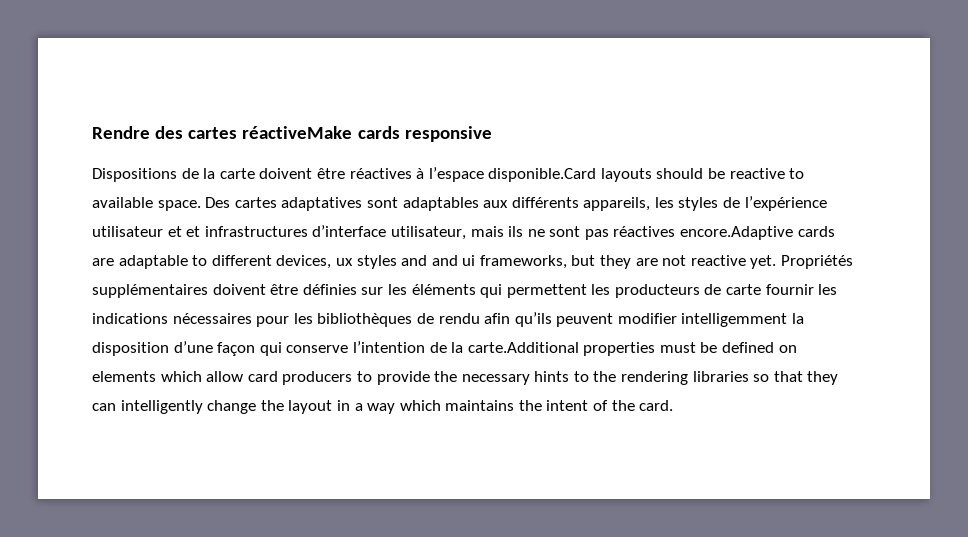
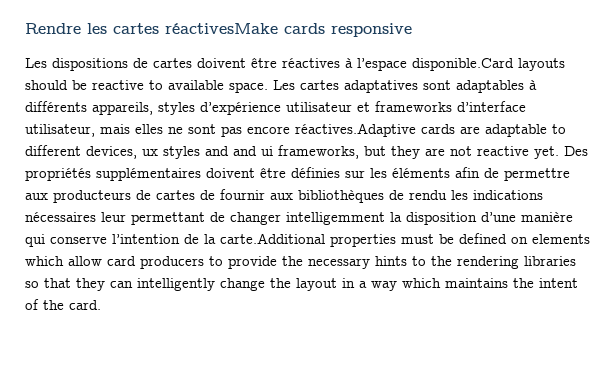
[155,126,353,139] des cartes réactiveMake -> [87,23,278,34] les cartes réactivesMake
[92,168,255,182] Dispositions de la carte -> [25,58,192,71] Les dispositions de cartes
[205,197,231,208] Des -> [273,80,295,90] Les
[483,200,509,208] aux -> [529,80,537,90] à
[654,196,827,211] [92,226,308,237] les styles de l’expérience utilisateur et et infrastructures -> [158,101,452,115] styles d’expérience utilisateur et frameworks
[508,226,524,237] ils -> [135,124,163,134] elles
[613,226,794,240] réactives encore.Adaptive -> [247,123,416,137] encore réactives.Adaptive
[781,255,854,269] Propriétés -> [564,146,588,156] [25,168,91,181] Des propriétés
[480,284,838,298] [92,312,677,327] qui permettent les producteurs de carte fournir les indications nécessaires pour les bibliothèques de rendu afin qu’ils peuvent modifier -> [455,167,570,181] [25,189,543,203] [25,212,281,225] afin de permettre aux producteurs de cartes de fournir aux bibliothèques de rendu les indications nécessaires leur permettant de changer
[217,342,256,356] façon -> [521,212,573,222] manière

